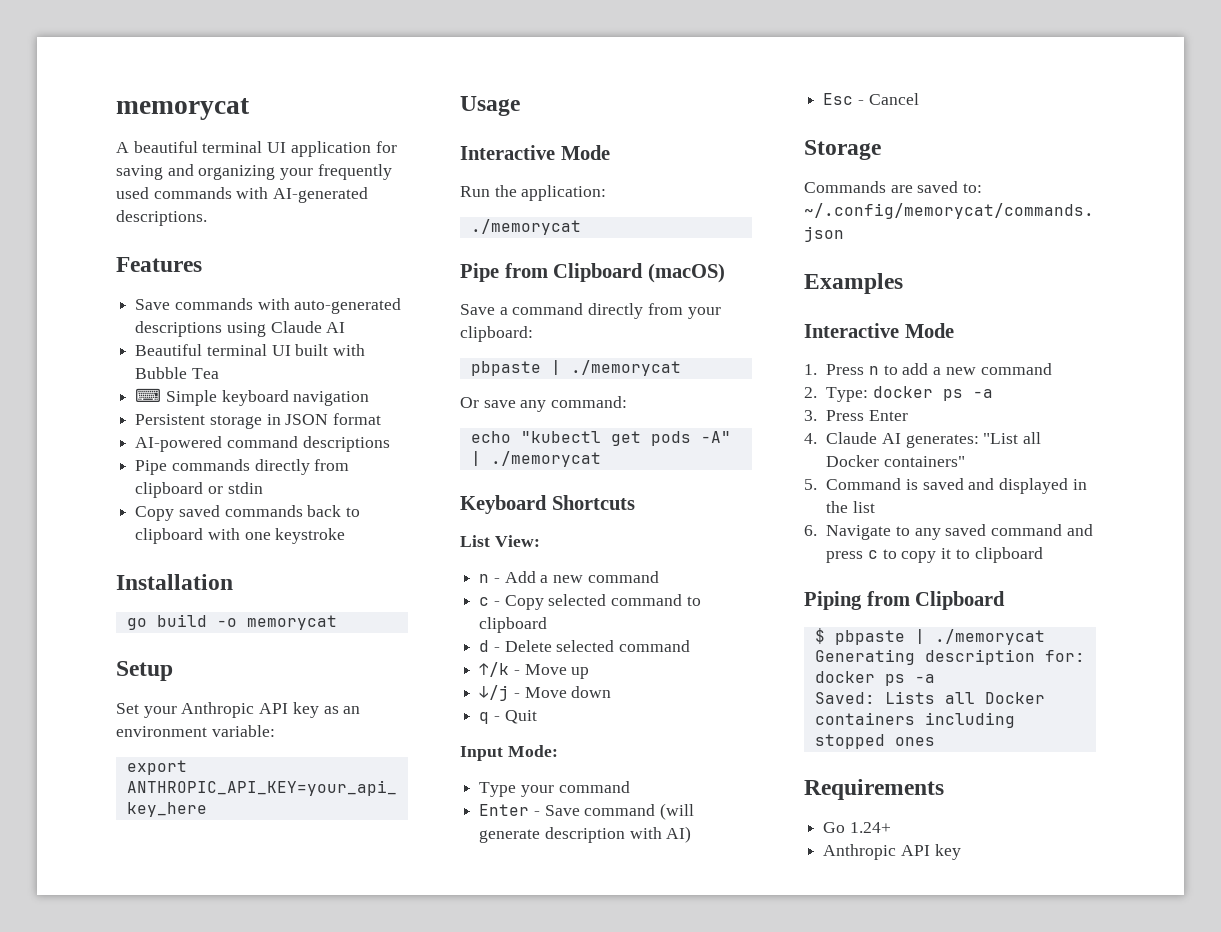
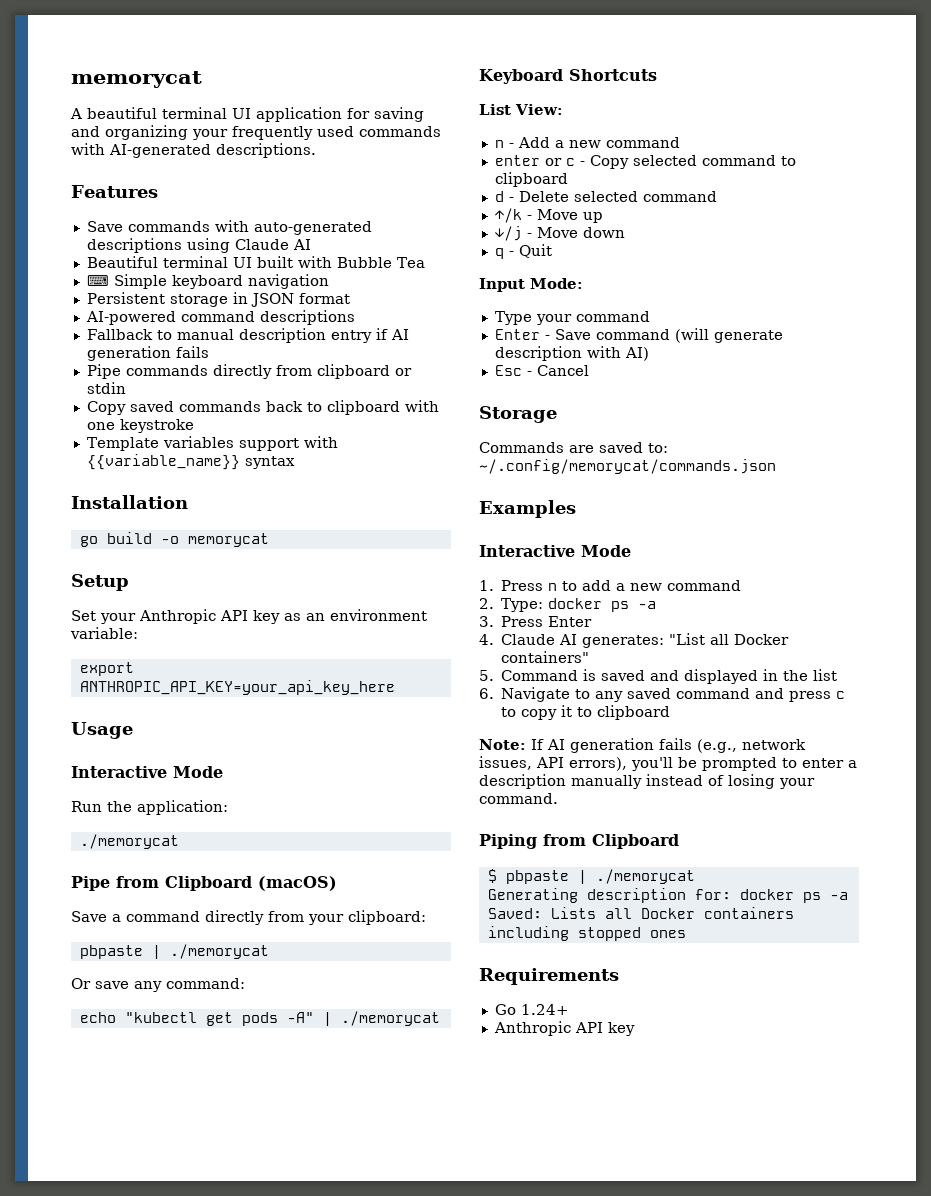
(390, 444) none -> [86,328,409,343] [86,346,209,361] // Fallback to manual description entry if AI generation fails
(346, 536) none -> [86,436,338,451] [86,454,295,470] // Template variables support with {{variable_name}} syntax
(659, 577) none -> [494,155,562,166] enter or
(1043, 555) none -> [479,738,806,753] [479,756,857,771] [479,774,815,789] [479,793,558,804] // Note: If AI generation fails (e.g., network issues, API errors), you'll be prompted to enter a description manually instead of losing your command.

